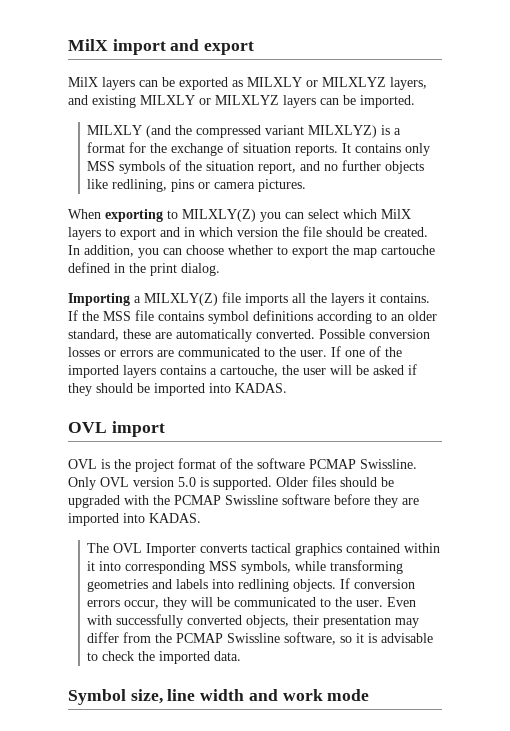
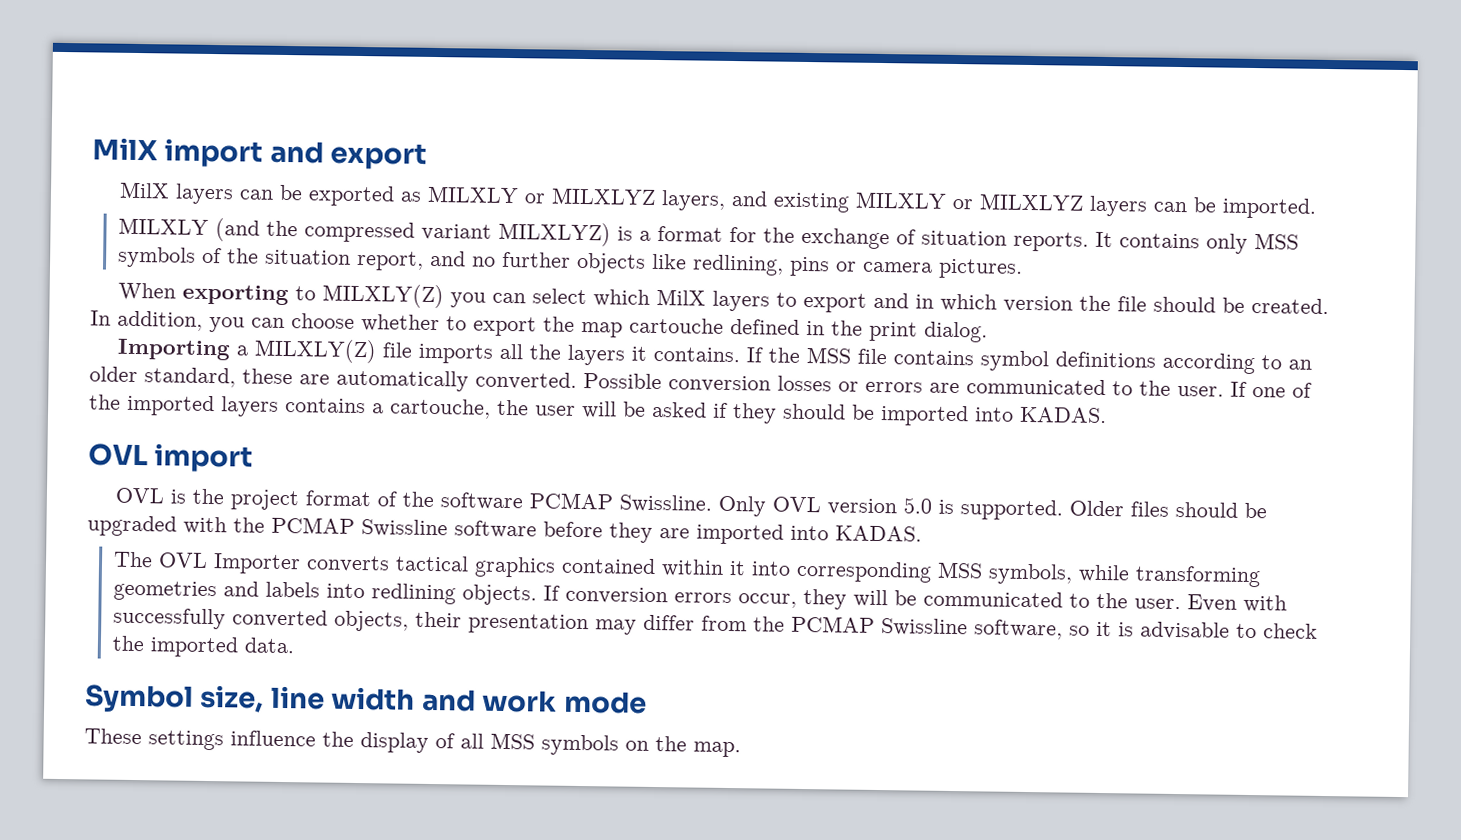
(370, 695) none -> [84,728,741,758] // These settings influence the display of all MSS symbols on the map.

